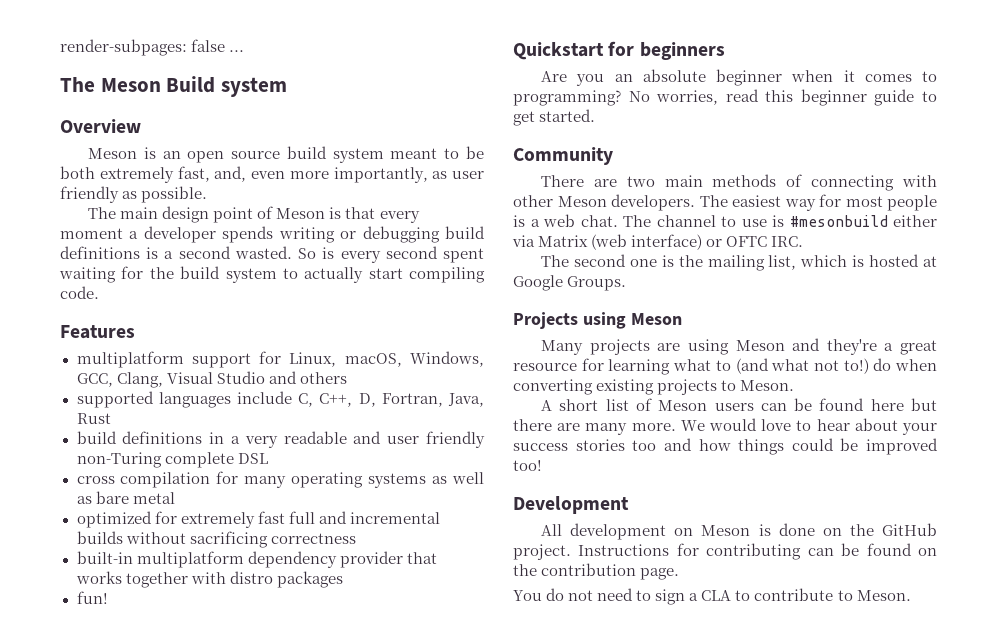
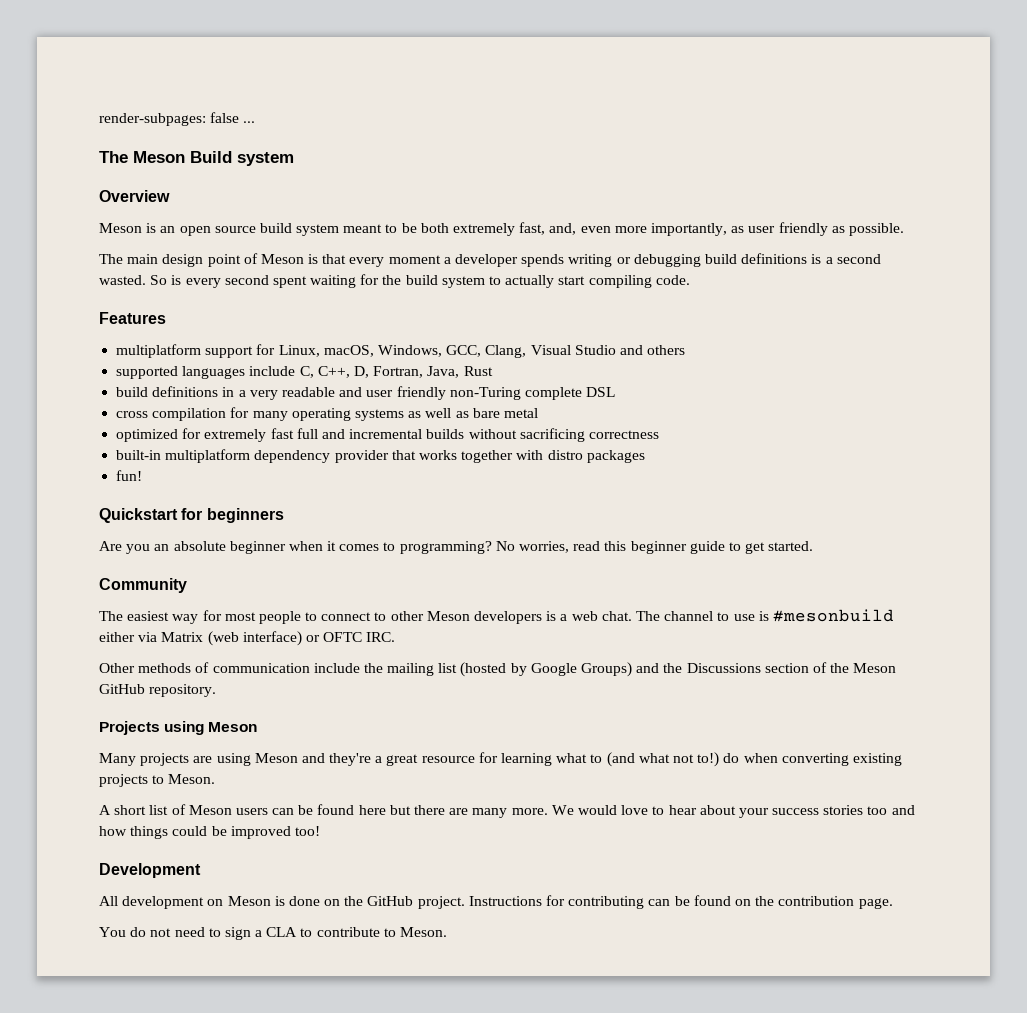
[541,174,937,191] [513,194,695,211] There are two main methods of connecting with other Meson developers. -> (187, 585) none
(937, 203) none -> [305,611,543,624] to connect to other Meson developers
[541,254,938,271] [513,275,627,291] The second one is the mailing list, which is hosted at Google Groups. -> [99,662,897,677] [99,684,217,697] Other methods of communication include the mailing list (hosted by Google Groups) and the Discussions section of the Meson GitHub repository.

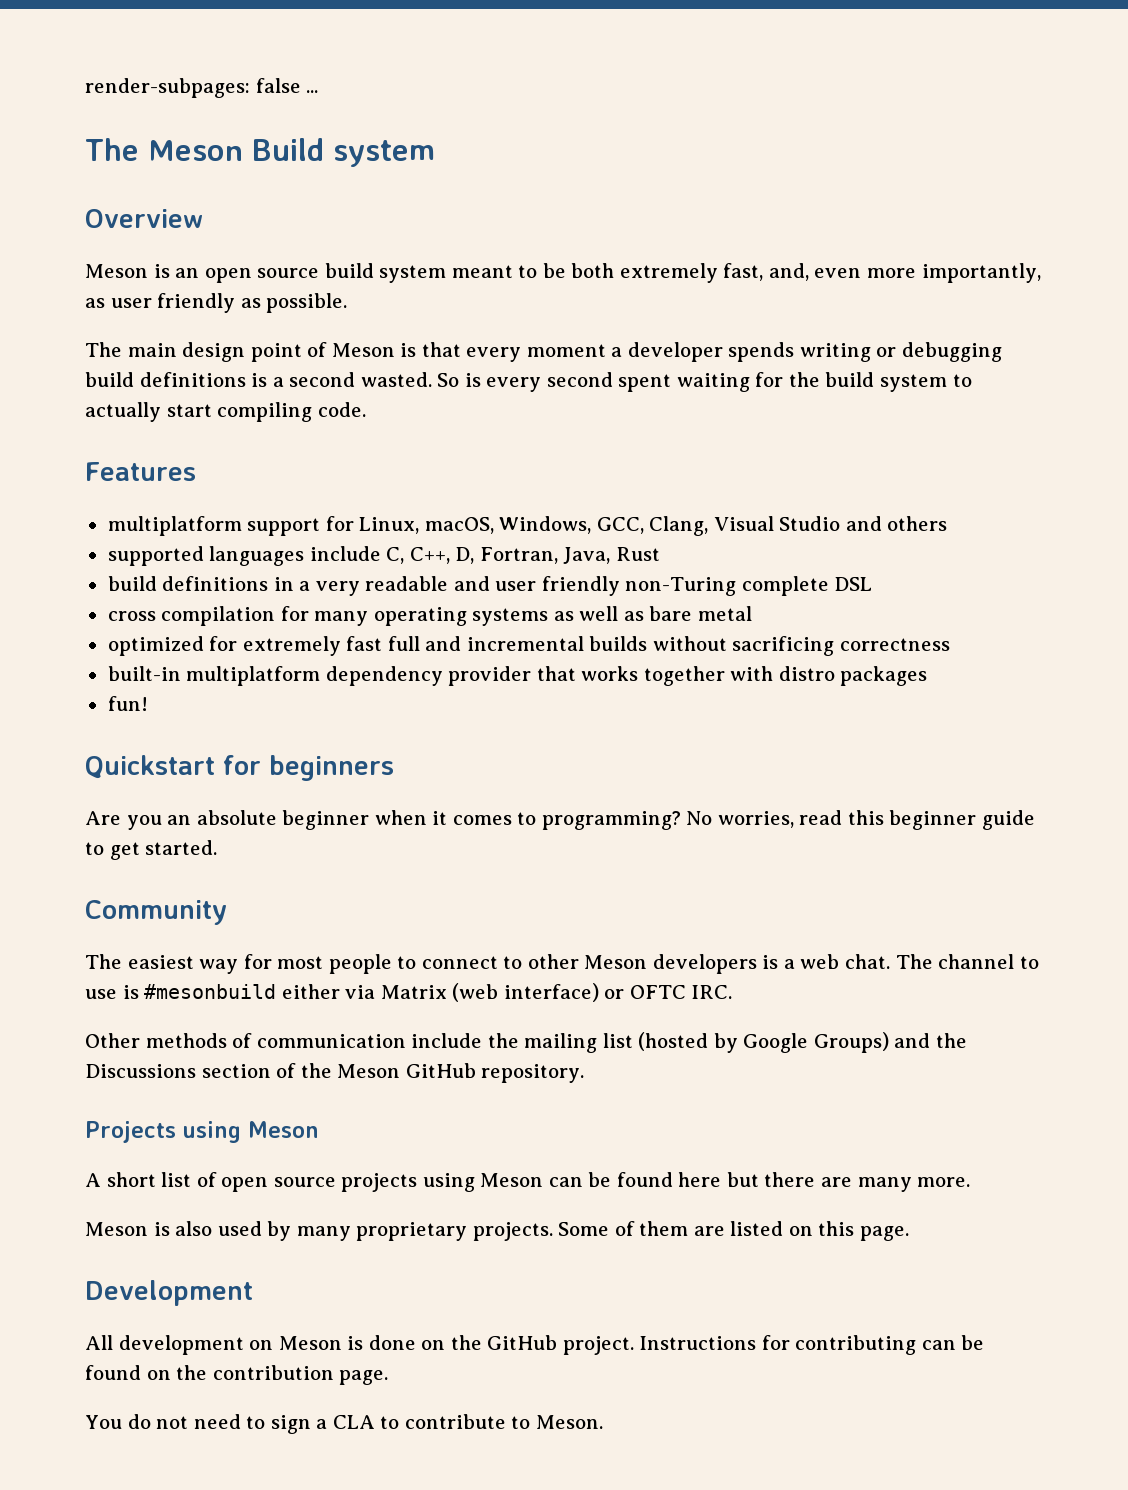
[99,752,902,767] [99,774,216,787] // Many projects are using Meson and they're a great resource for learning what to (and what not to!) do when converting existing projects to Meson. -> (319, 1129) none
[188,805,268,815] Meson users -> [221,1173,544,1192] open source projects using Meson
[551,805,915,818] [99,826,320,839] We would love to hear about your success stories too and how things could be improved too! -> [85,1221,910,1241] // Meson is also used by many proprietary projects. Some of them are listed on this page.

